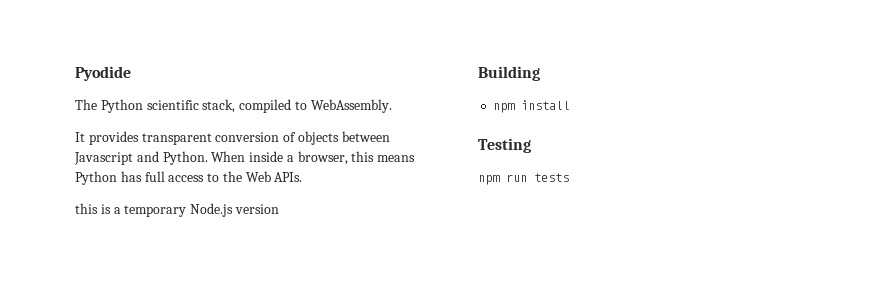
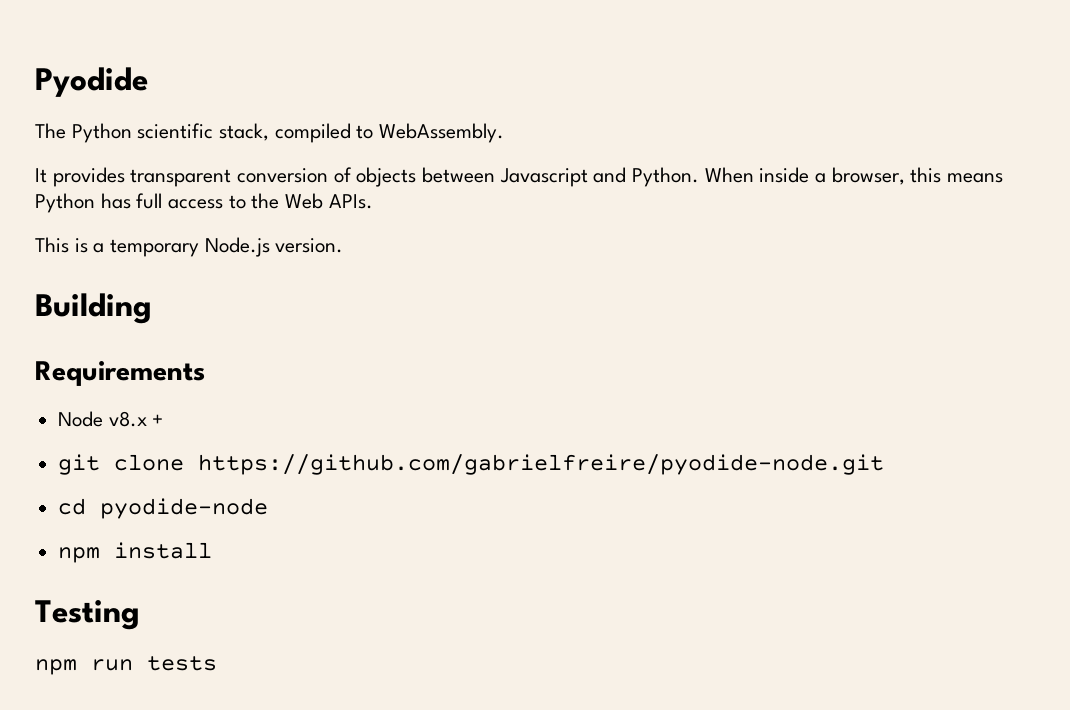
[75,203,98,214] this -> [35,237,69,253] This
[234,204,279,214] version -> [275,238,344,253] version.
(540, 73) none -> [35,361,205,386] [58,411,164,427] [58,454,885,475] [58,498,269,519] // Requirements // Node v8.x + // git clone https://github.com/gabrielfreire/pyodide-node.git // cd pyodide-node

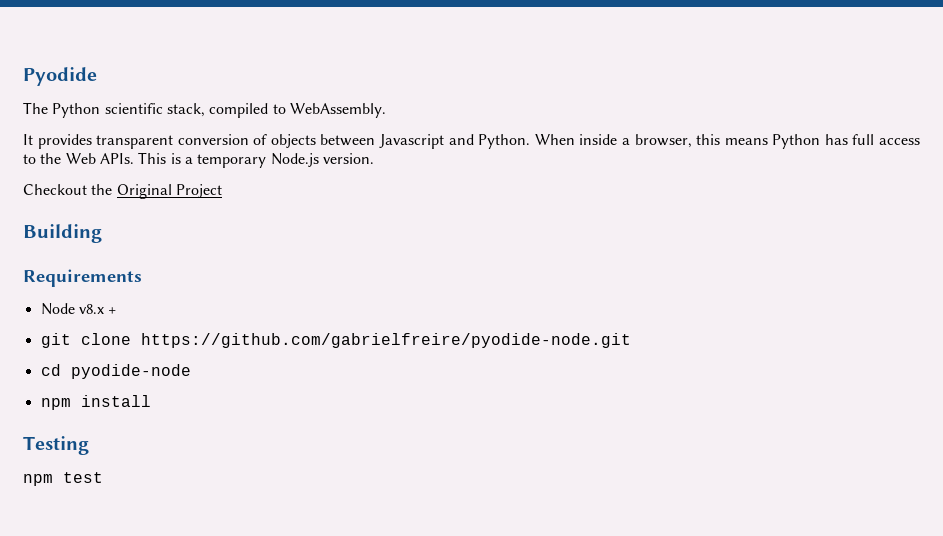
(373, 201) // -> (134, 158) none
(344, 245) none -> [23,184,222,199] // Checkout the Original Project
[91,656,217,671] run tests -> [63,472,103,483] test

